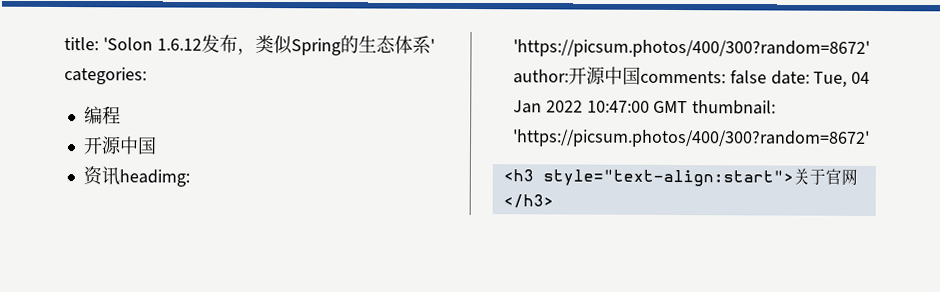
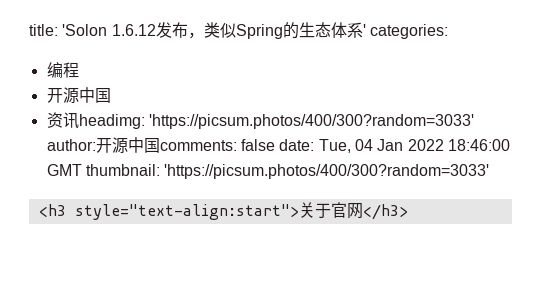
[512,39,870,58] 'https://picsum.photos/400/300?random=8672' -> [148,114,474,129] 'https://picsum.photos/400/300?random=3033'
[586,100,650,113] 10:47:00 -> [447,139,510,151] 18:46:00
[511,129,870,148] 'https://picsum.photos/400/300?random=8672' -> [164,164,490,179] 'https://picsum.photos/400/300?random=3033'

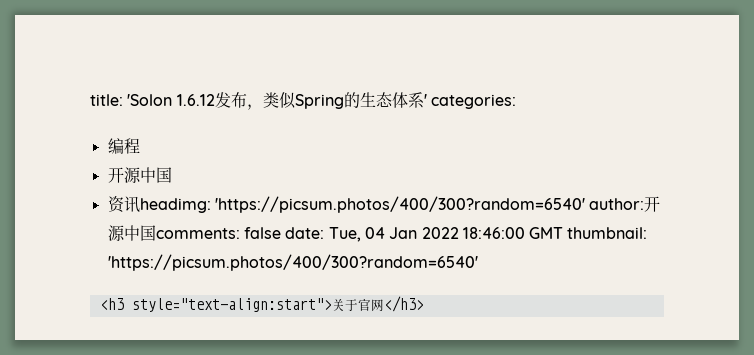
[148,114,474,129] 'https://picsum.photos/400/300?random=3033' -> [214,196,585,213] 'https://picsum.photos/400/300?random=6540'
[164,164,490,179] 'https://picsum.photos/400/300?random=3033' -> [107,254,478,271] 'https://picsum.photos/400/300?random=6540'

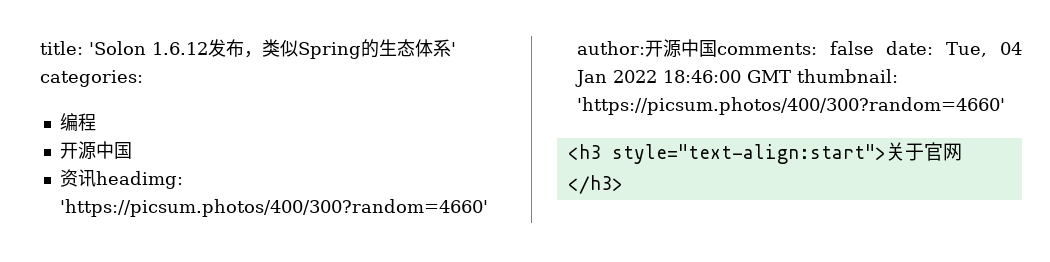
[214,196,585,213] 'https://picsum.photos/400/300?random=6540' -> [59,199,488,217] 'https://picsum.photos/400/300?random=4660'
[107,254,478,271] 'https://picsum.photos/400/300?random=6540' -> [576,97,1005,115] 'https://picsum.photos/400/300?random=4660'

